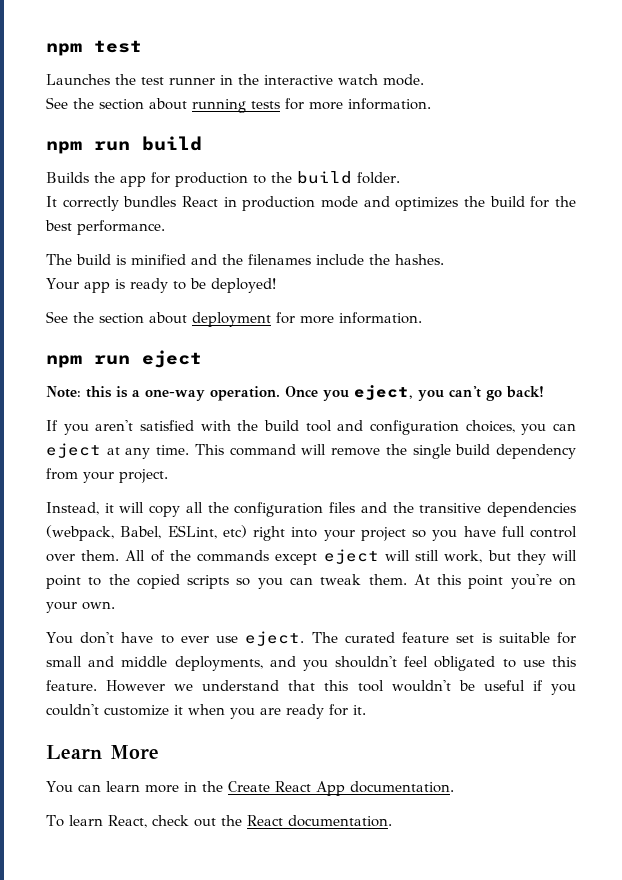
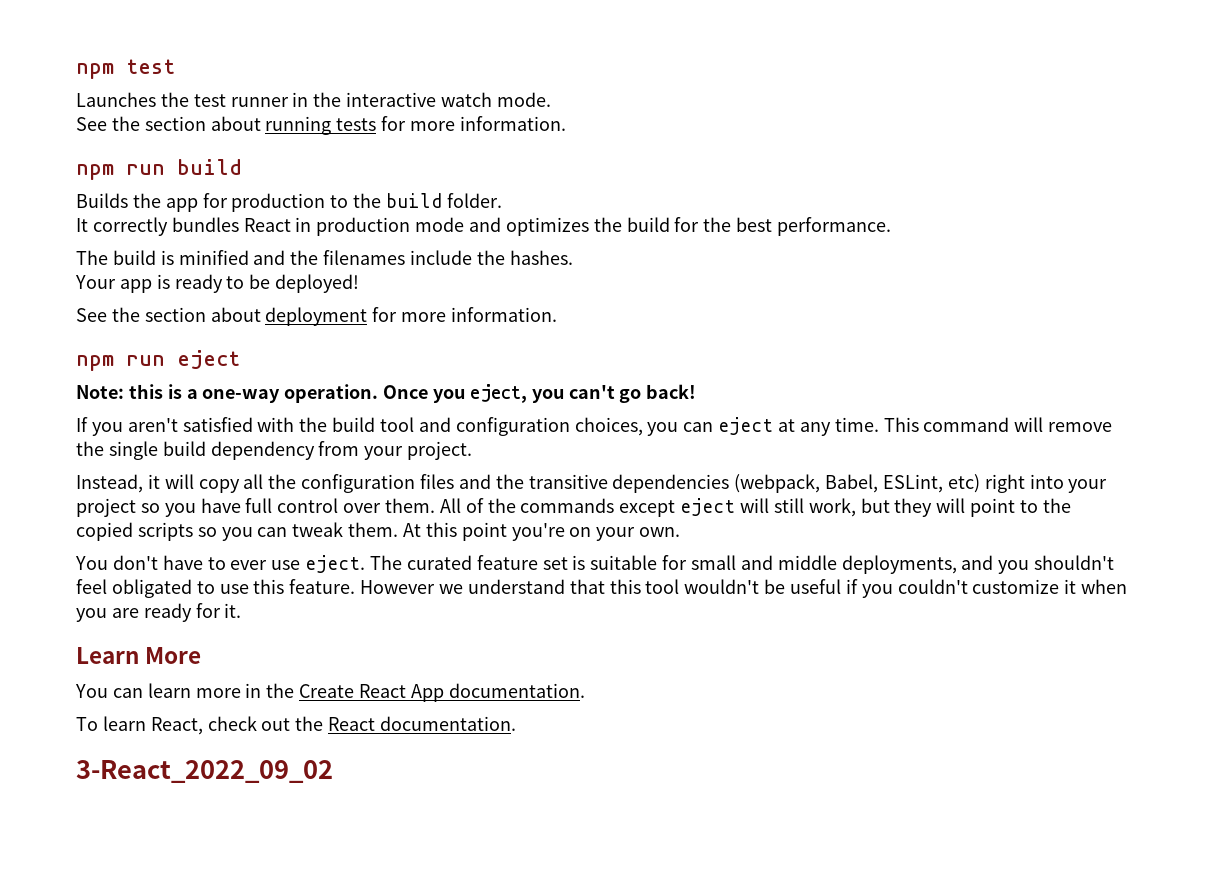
(392, 821) none -> [76,760,333,783] // 3-React_2022_09_02

